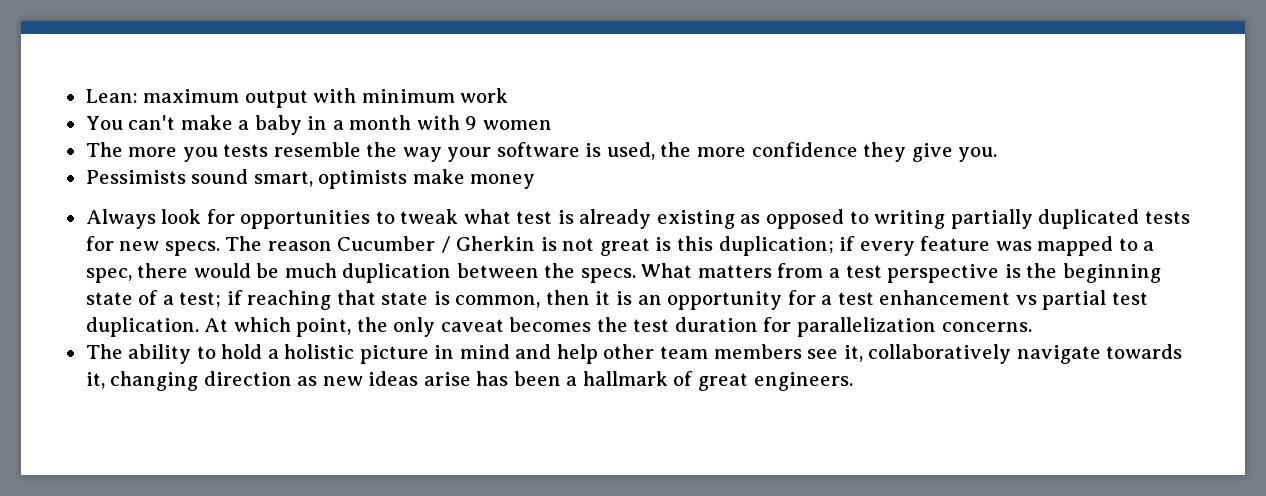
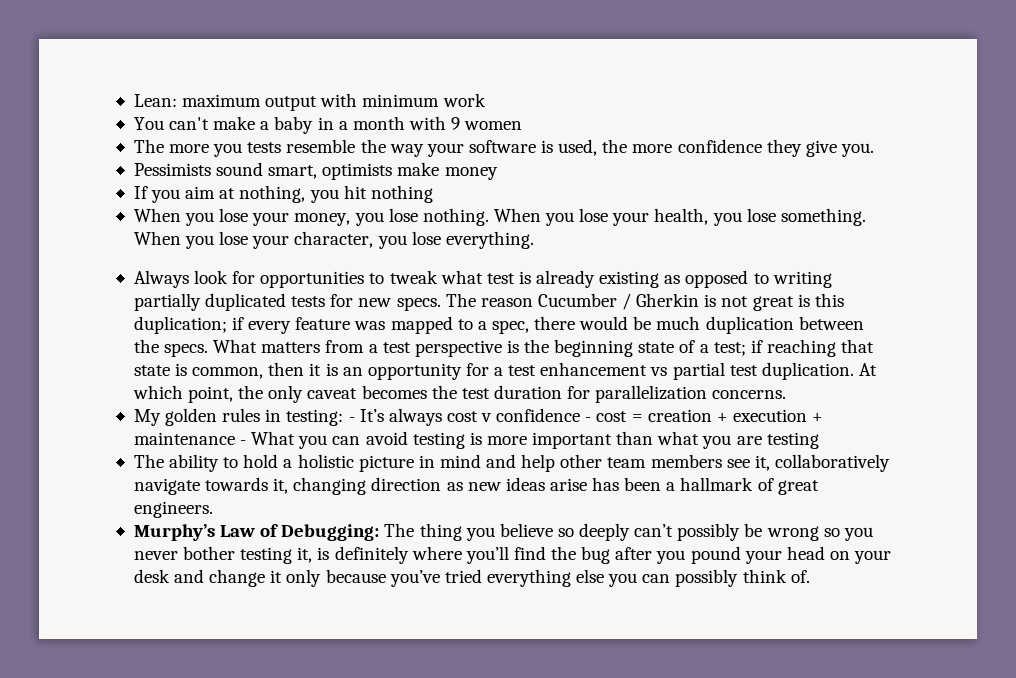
(536, 181) none -> [133,185,433,203] [133,208,866,226] [133,231,534,249] // If you aim at nothing, you hit nothing // When you lose your money, you lose nothing. When you lose your health, you lose something. When you lose your character, you lose everything.
(1032, 327) none -> [133,408,824,426] [133,431,819,449] // My golden rules in testing: - It’s always cost v confidence - cost = creation + execution + maintenance - What you can avoid testing is more important than what you are testing
(853, 381) none -> [133,523,873,541] [133,546,892,564] [133,569,810,587] // Murphy’s Law of Debugging: The thing you believe so deeply can’t possibly be wrong so you never bother testing it, is definitely where you’ll find the bug after you pound your head on your desk and change it only because you’ve tried everything else you can possibly think of.

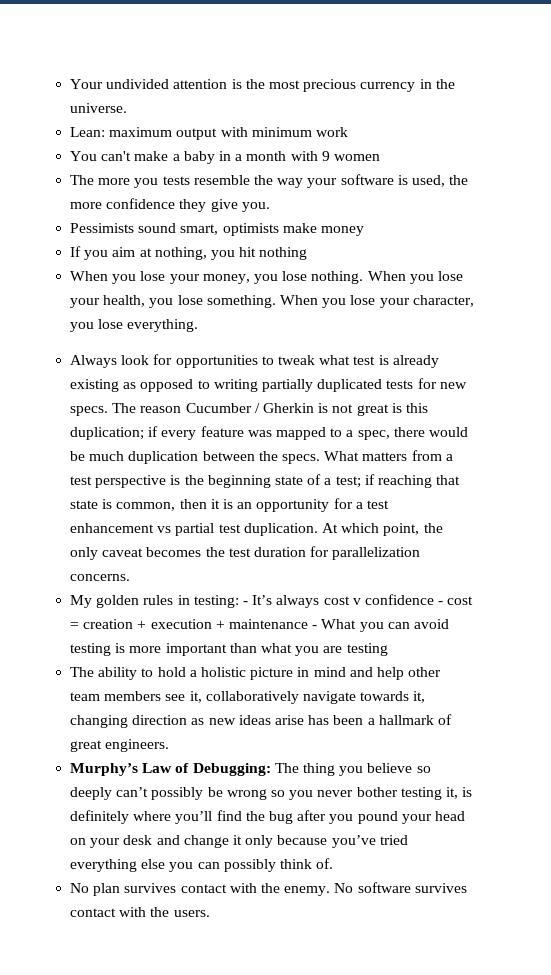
(133, 100) none -> [70,79,455,92] [70,103,128,113] Your undivided attention is the most precious currency in the universe. //
(810, 576) none -> [70,882,467,896] [70,907,210,917] // No plan survives contact with the enemy. No software survives contact with the users.

